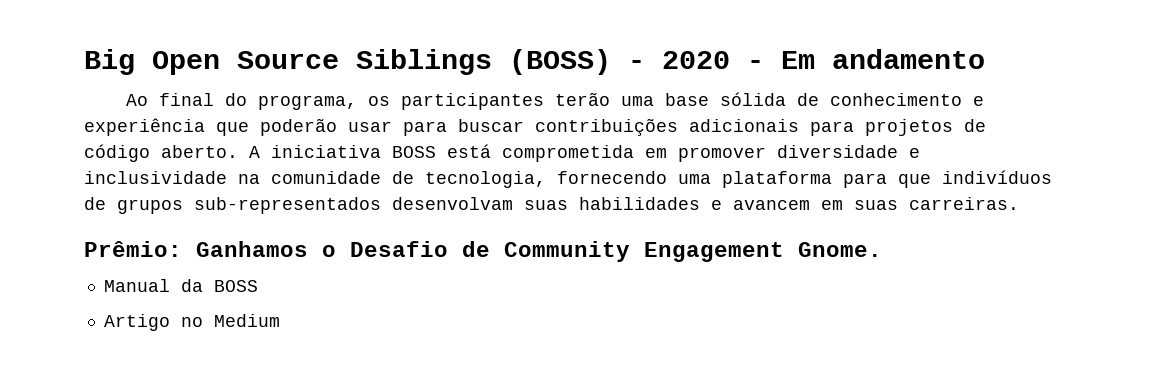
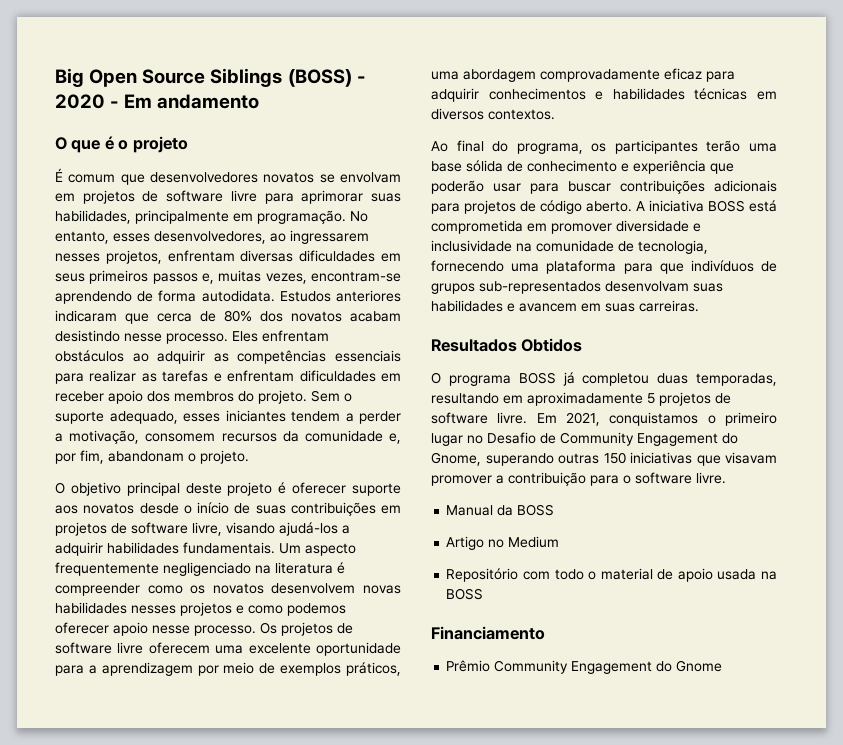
(985, 59) none -> [55,136,188,153] [55,168,401,185] [55,190,402,204] [55,210,368,224] [55,230,369,244] [55,250,402,264] [55,270,402,284] [55,290,401,304] [55,310,401,324] [55,330,329,344] [55,350,401,364] [55,370,401,384] [55,390,352,404] [55,410,401,424] [55,430,401,444] [55,450,249,464] [55,482,401,496] [55,502,401,516] [55,522,350,536] [55,542,356,556] [55,562,345,576] [55,583,401,596] [55,602,346,616] [55,622,353,636] [55,642,401,656] [55,662,401,676] [431,68,735,82] [431,88,777,102] [431,108,555,120] // O que é o projeto // É comum que desenvolvedores novatos se envolvam em projetos de software livre para aprimorar suas habilidades, principalmente em programação. No entanto, esses desenvolvedores, ao ingressarem nesses projetos, enfrentam diversas dificuldades em seus primeiros passos e, muitas vezes, encontram-se aprendendo de forma autodidata. Estudos anteriores indicaram que cerca de 80% dos novatos acabam desistindo nesse processo. Eles enfrentam obstáculos ao adquirir as competências essenciais para realizar as tarefas e enfrentam dificuldades em receber apoio dos membros do projeto. Sem o suporte adequado, esses iniciantes tendem a perder a motivação, consomem recursos da comunidade e, por fim, abandonam o projeto. // O objetivo principal deste projeto é oferecer suporte aos novatos desde o início de suas contribuições em projetos de software livre, visando ajudá-los a adquirir habilidades fundamentais. Um aspecto frequentemente negligenciado na literatura é compreender como os novatos desenvolvem novas habilidades nesses projetos e como podemos oferecer apoio nesse processo. Os projetos de software livre oferecem uma excelente oportunidade para a aprendizagem por meio de exemplos práticos, uma abordagem comprovadamente eficaz para adquirir conhecimentos e habilidades técnicas em diversos contextos.
[84,241,882,262] Prêmio: Ganhamos o Desafio de Community Engagement Gnome. -> [431,338,583,352] [431,372,777,386] [431,392,731,406] [431,412,777,426] [431,432,738,446] [431,452,777,466] [431,472,726,486] Resultados Obtidos // O programa BOSS já completou duas temporadas, resultando em aproximadamente 5 projetos de software livre. Em 2021, conquistamos o primeiro lugar no Desafio de Community Engagement do Gnome, superando outras 150 iniciativas que visavam promover a contribuição para o software livre.
(280, 320) none -> [446,568,777,582] [446,588,484,600] [431,626,545,640] [446,660,723,674] // Repositório com todo o material de apoio usada na BOSS // Financiamento // Prêmio Community Engagement do Gnome

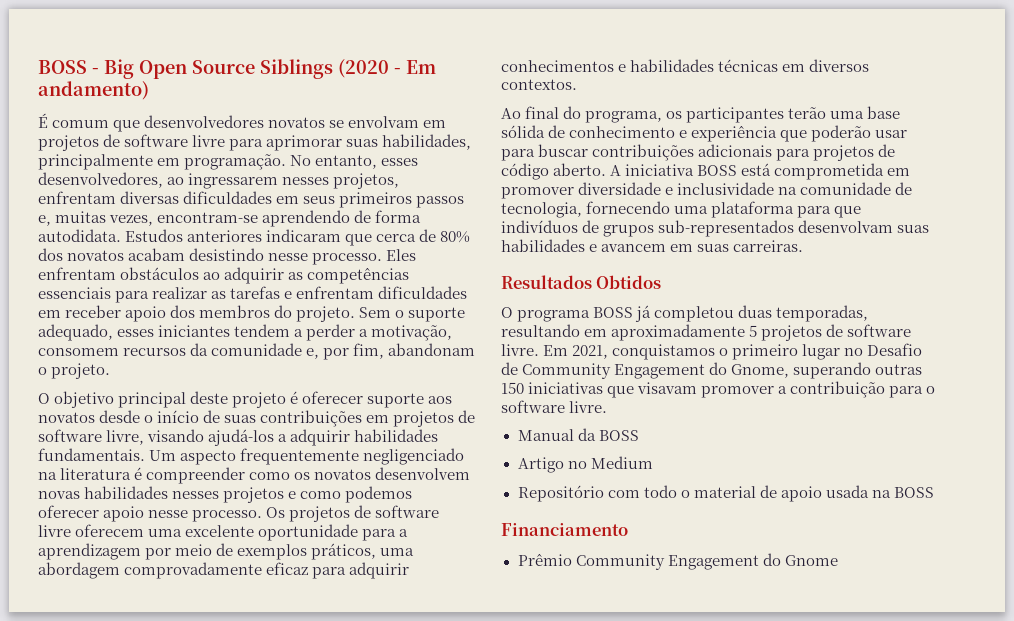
(55, 77) none -> [38,60,99,74] BOSS -
[287,69,366,87] [55,94,260,109] [55,136,188,153] (BOSS) - 2020 - Em andamento // O que é o projeto -> [338,59,436,78] [38,81,149,100] (2020 - Em andamento)

